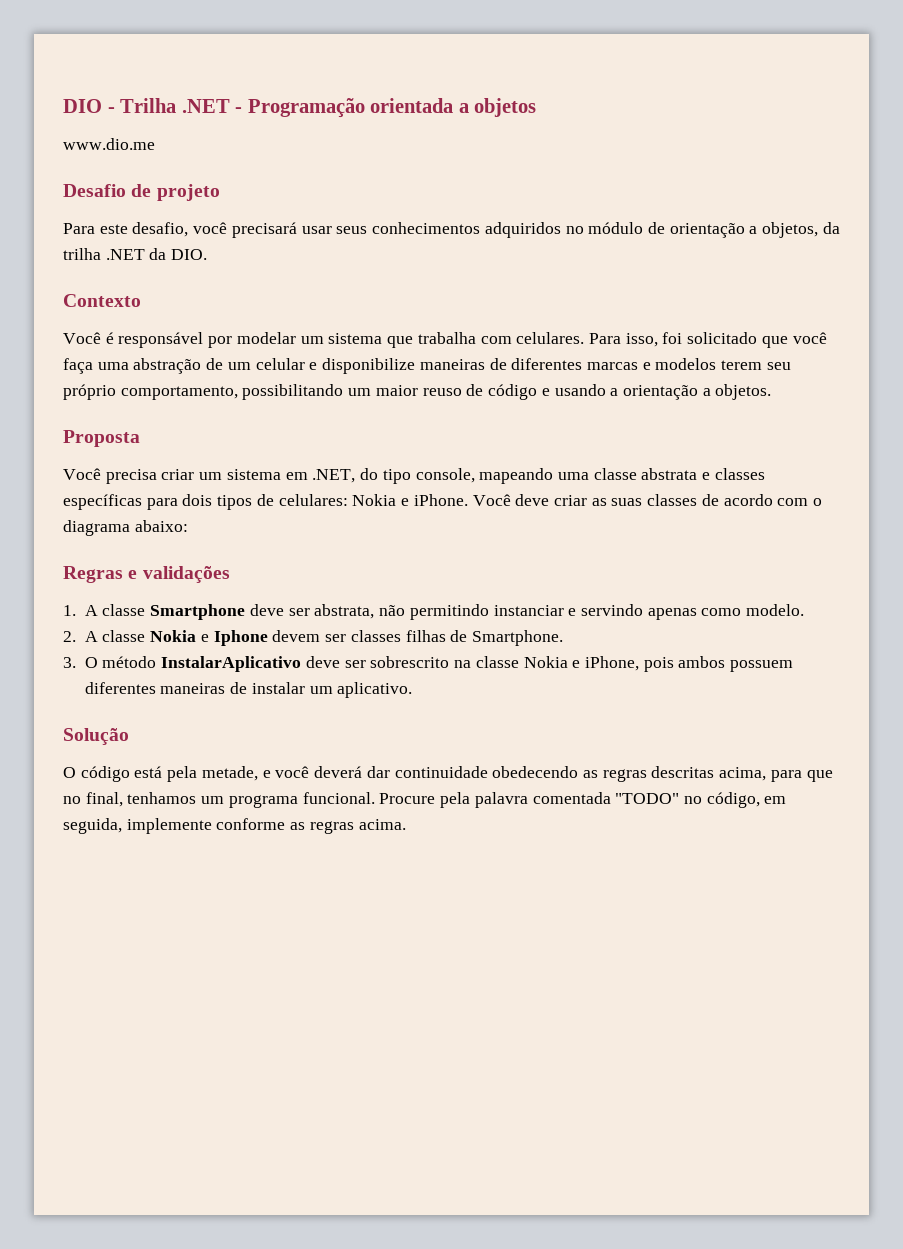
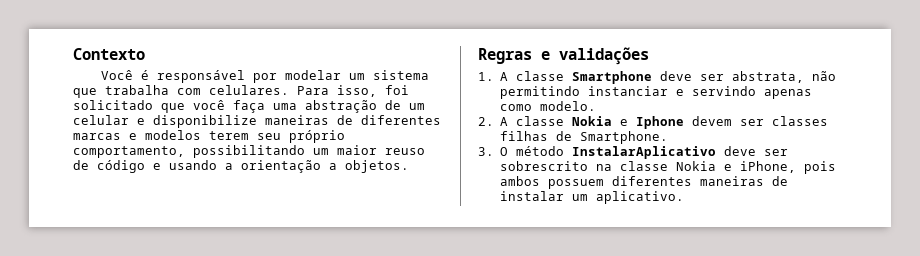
[63,98,537,118] [63,138,155,150] [63,184,220,201] [63,222,840,238] [63,248,208,260] DIO - Trilha .NET - Programação orientada a objetos // www.dio.me // Desafio de projeto // Para este desafio, você precisará usar seus conhecimentos adquiridos no módulo de orientação a objetos, da trilha .NET da DIO. // -> (73, 54) none
[63,430,140,447] [63,468,765,484] [63,494,823,510] [63,520,188,536] // Proposta // Você precisa criar um sistema em .NET, do tipo console, mapeando uma classe abstrata e classes específicas para dois tipos de celulares: Nokia e iPhone. Você deve criar as suas classes de acordo com o diagrama abaixo: -> (409, 166) none
[63,728,129,745] [63,766,833,782] [63,792,787,808] [63,818,406,834] // Solução // O código está pela metade, e você deverá dar continuidade obedecendo as regras descritas acima, para que no final, tenhamos um programa funcional. Procure pela palavra comentada "TODO" no código, em seguida, implemente conforme as regras acima. -> (685, 197) none

